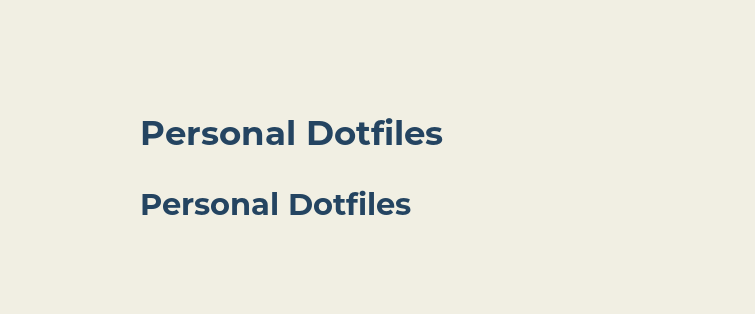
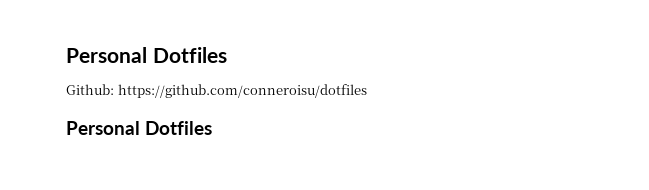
[140,118,443,145] Personal Dotfiles -> [66,47,227,63] [66,84,367,98] Personal Dotfiles // Github: https://github.com/conneroisu/dotfiles

